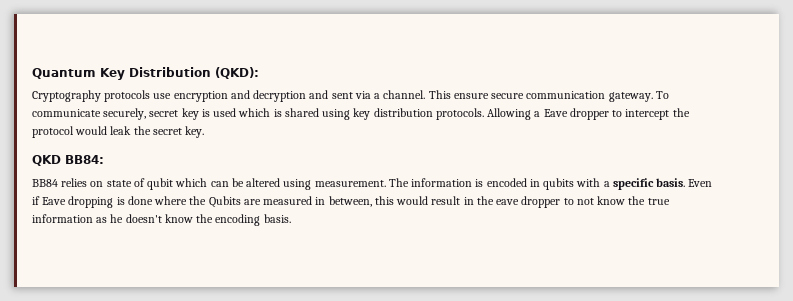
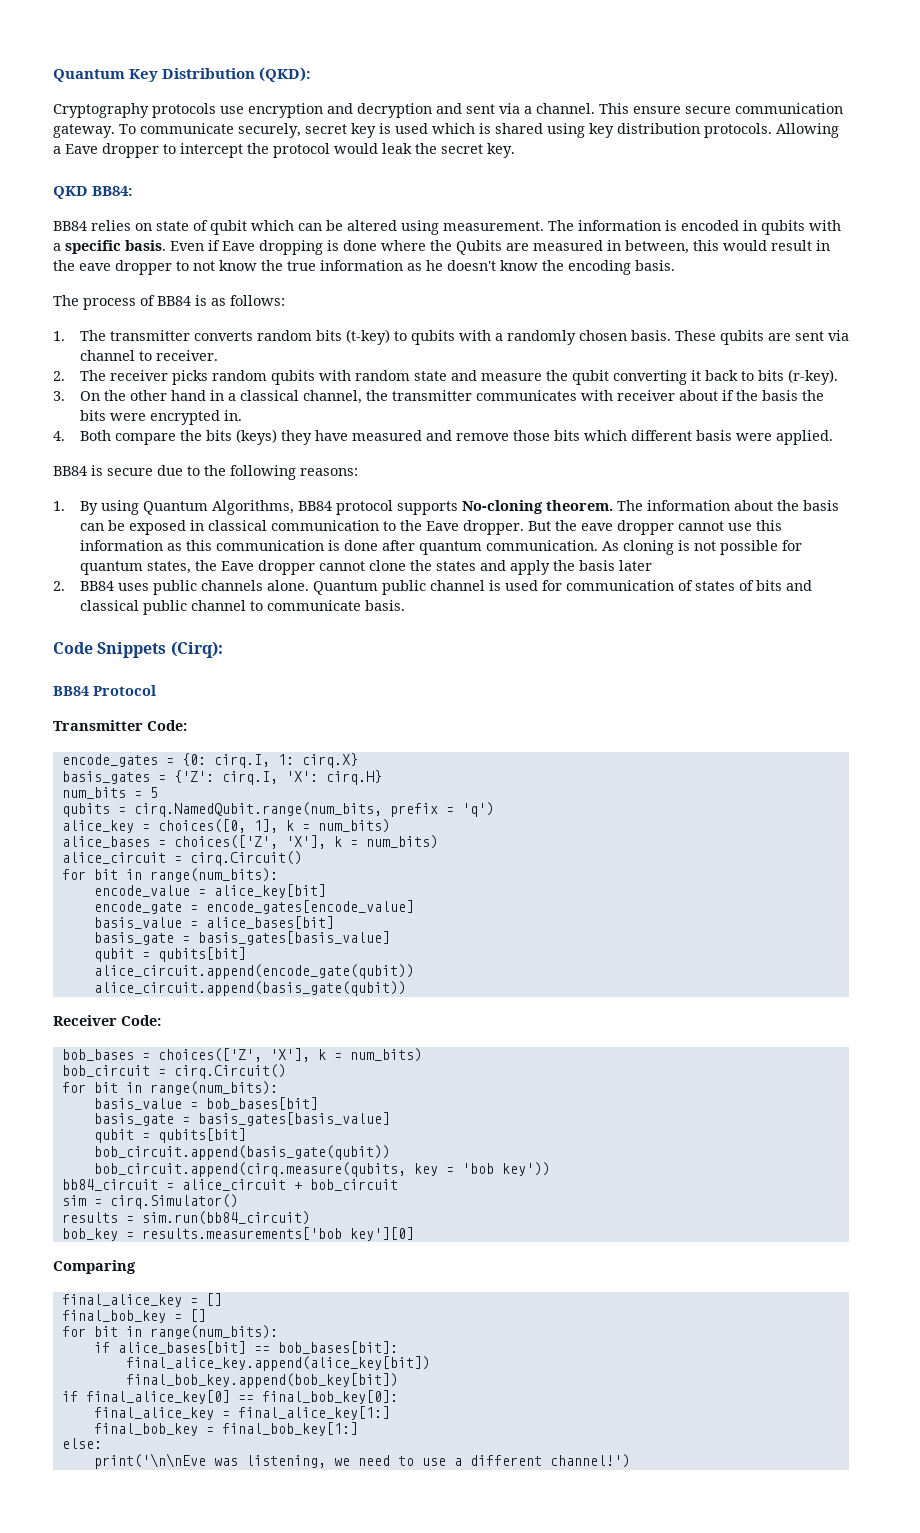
(291, 218) none -> [53,295,285,310] [53,329,849,345] [79,350,218,361] [53,369,838,385] [53,390,824,404] [79,410,242,425] [53,429,833,445] [53,465,358,480] [53,500,839,515] [79,520,782,535] [79,540,802,555] [79,560,652,575] [53,580,812,595] [79,600,405,615] [53,641,223,658] [53,685,156,696] [53,720,187,731] [61,753,358,768] [61,770,382,785] [61,787,158,799] [61,802,494,817] [61,819,390,833] [61,835,438,849] [61,851,302,866] [61,868,278,882] [93,884,326,898] [93,900,414,914] [93,916,334,929] [93,931,390,945] [93,947,246,962] [93,964,414,979] [93,981,406,996] [53,1015,161,1026] [61,1048,422,1062] [61,1064,286,1079] [61,1081,278,1095] [93,1097,318,1110] [93,1112,390,1126] [93,1128,246,1143] [93,1145,390,1160] [93,1162,550,1177] [61,1179,398,1191] [61,1194,238,1209] [61,1211,310,1225] [61,1227,414,1241] [53,1260,136,1274] [61,1293,222,1307] [61,1309,206,1323] [61,1325,278,1339] [93,1341,398,1354] [125,1356,430,1371] [125,1373,398,1388] [61,1390,398,1404] [93,1406,390,1420] [93,1422,358,1436] [61,1438,102,1449] [93,1453,630,1469] // The process of BB84 is as follows: // 1. The transmitter converts random bits (t-key) to qubits with a randomly chosen basis. These qubits are sent via channel to receiver. // 2. The receiver picks random qubits with random state and measure the qubit converting it back to bits (r-key). // 3. On the other hand in a classical channel, the transmitter communicates with receiver about if the basis the bits were encrypted in. // 4. Both compare the bits (keys) they have measured and remove those bits which different basis were applied. // BB84 is secure due to the following reasons: // 1. By using Quantum Algorithms, BB84 protocol supports No-cloning theorem. The information about the basis can be exposed in classical communication to the Eave dropper. But the eave dropper cannot use this information as this communication is done after quantum communication. As cloning is not possible for quantum states, the Eave dropper cannot clone the states and apply the basis later // 2. BB84 uses public channels alone. Quantum public channel is used for communication of states of bits and classical public channel to communicate basis. // Code Snippets (Cirq): // BB84 Protocol // Transmitter Code: // encode_gates = {0: cirq.I, 1: cirq.X} // basis_gates = {'Z': cirq.I, 'X': cirq.H} // num_bits = 5 // qubits = cirq.NamedQubit.range(num_bits, prefix = 'q') // alice_key = choices([0, 1], k = num_bits) // alice_bases = choices(['Z', 'X'], k = num_bits) // alice_circuit = cirq.Circuit() // for bit in range(num_bits): // encode_value = alice_key[bit] // encode_gate = encode_gates[encode_value] // basis_value = alice_bases[bit] // basis_gate = basis_gates[basis_value] // qubit = qubits[bit] // alice_circuit.append(encode_gate(qubit)) // alice_circuit.append(basis_gate(qubit)) // Receiver Code: // bob_bases = choices(['Z', 'X'], k = num_bits) // bob_circuit = cirq.Circuit() // for bit in range(num_bits): // basis_value = bob_bases[bit] // basis_gate = basis_gates[basis_value] // qubit = qubits[bit] // bob_circuit.append(basis_gate(qubit)) // bob_circuit.append(cirq.measure(qubits, key = 'bob key')) // bb84_circuit = alice_circuit + bob_circuit // sim = cirq.Simulator() // results = sim.run(bb84_circuit) // bob_key = results.measurements['bob key'][0] // Comparing // final_alice_key = [] // final_bob_key = [] // for bit in range(num_bits): // if alice_bases[bit] == bob_bases[bit]: // final_alice_key.append(alice_key[bit]) // final_bob_key.append(bob_key[bit]) // if final_alice_key[0] == final_bob_key[0]: // final_alice_key = final_alice_key[1:] // final_bob_key = final_bob_key[1:] // else: // print('\n\nEve was listening, we need to use a different channel!')

